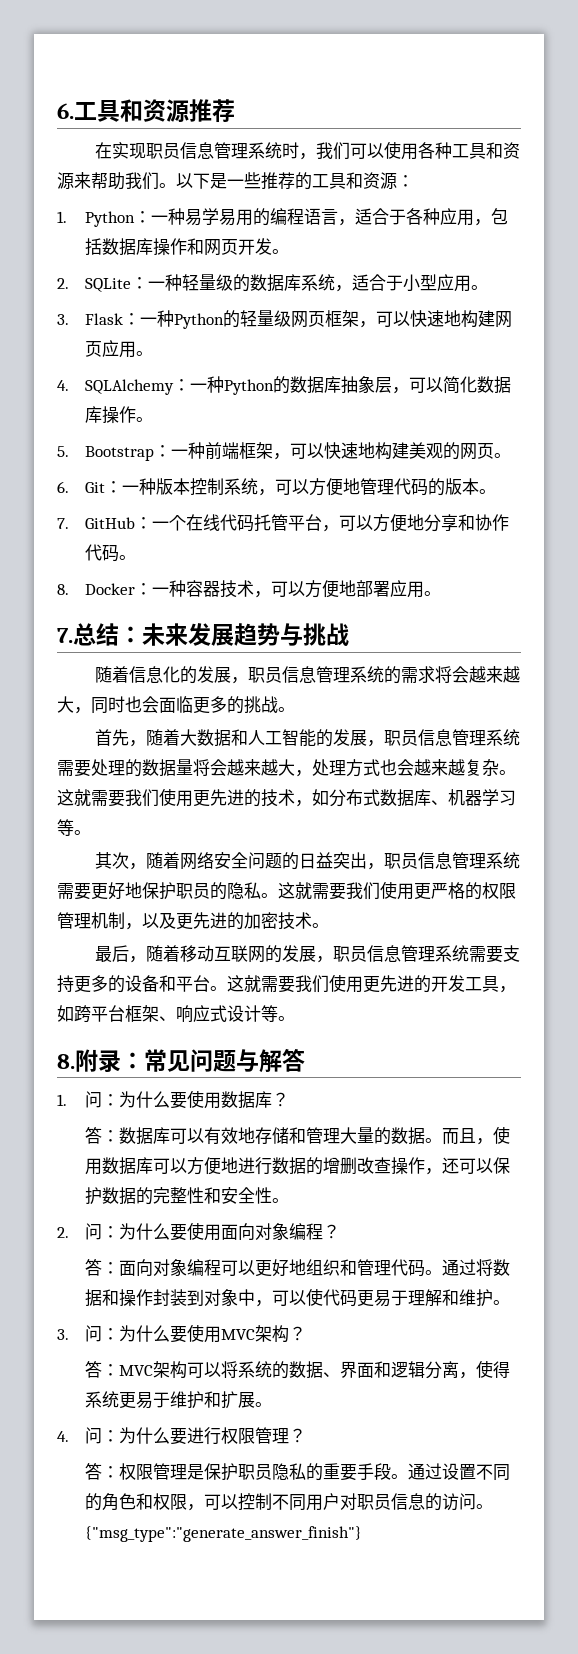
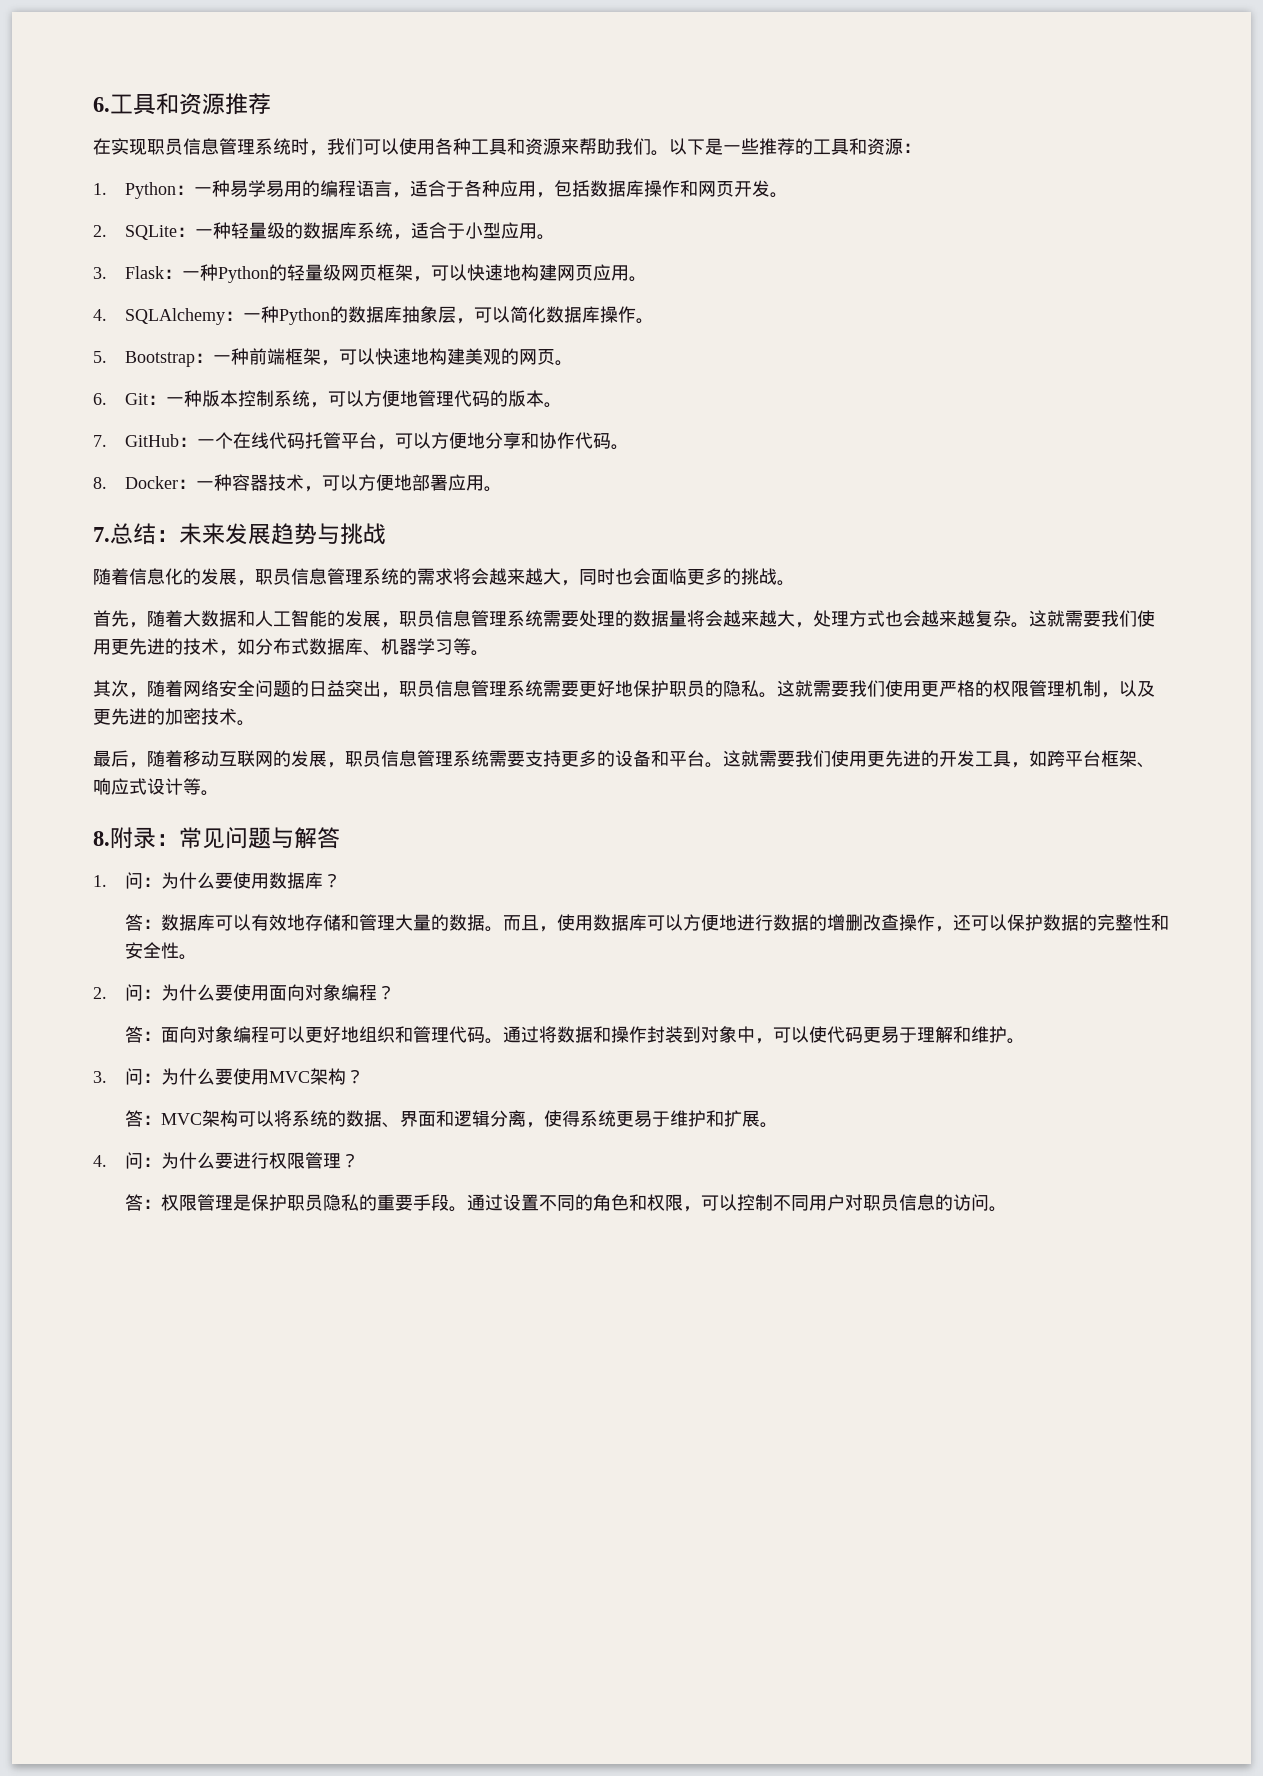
[84,1526,362,1542] {"msg_type":"generate_answer_finish"} -> (1007, 1209) none

